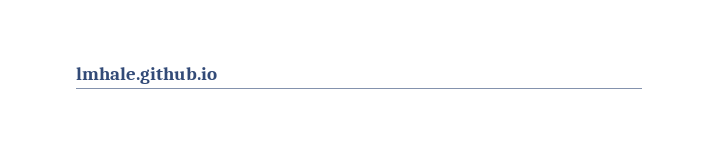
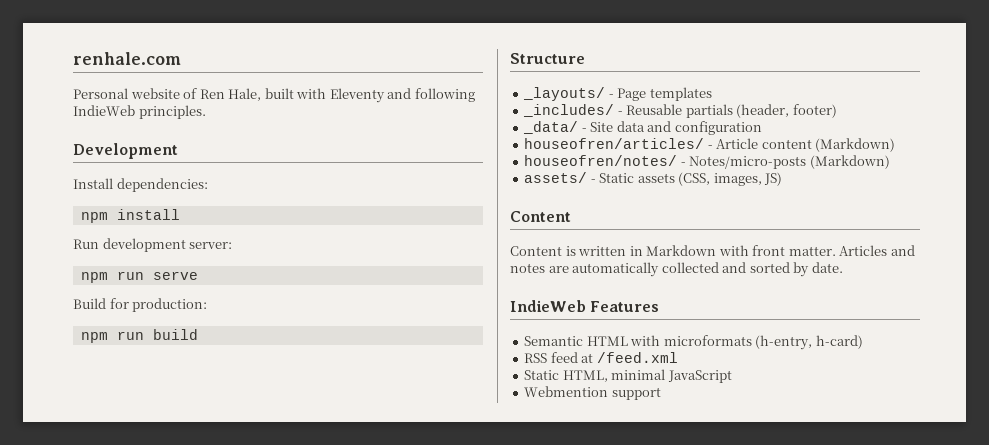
[76,67,217,84] lmhale.github.io -> [73,52,181,65] [73,88,475,103] [73,105,206,119] [73,143,178,159] [73,178,208,192] [80,209,180,223] [73,238,233,252] [80,271,198,283] [73,298,208,312] [80,329,198,343] [510,53,585,64] [523,87,712,101] [523,104,837,118] [523,121,762,135] [524,138,896,152] [524,155,890,169] [524,172,783,186] [510,211,571,222] [510,245,915,256] [510,262,843,277] [510,300,660,312] [524,335,863,350] [524,352,678,363] [524,369,732,383] [524,386,661,400] renhale.com // Personal website of Ren Hale, built with Eleventy and following IndieWeb principles. // Development // Install dependencies: // npm install // Run development server: // npm run serve // Build for production: // npm run build // Structure // _layouts/ - Page templates // _includes/ - Reusable partials (header, footer) // _data/ - Site data and configuration // houseofren/articles/ - Article content (Markdown) // houseofren/notes/ - Notes/micro-posts (Markdown) // assets/ - Static assets (CSS, images, JS) // Content // Content is written in Markdown with front matter. Articles and notes are automatically collected and sorted by date. // IndieWeb Features // Semantic HTML with microformats (h-entry, h-card) // RSS feed at /feed.xml // Static HTML, minimal JavaScript // Webmention support

